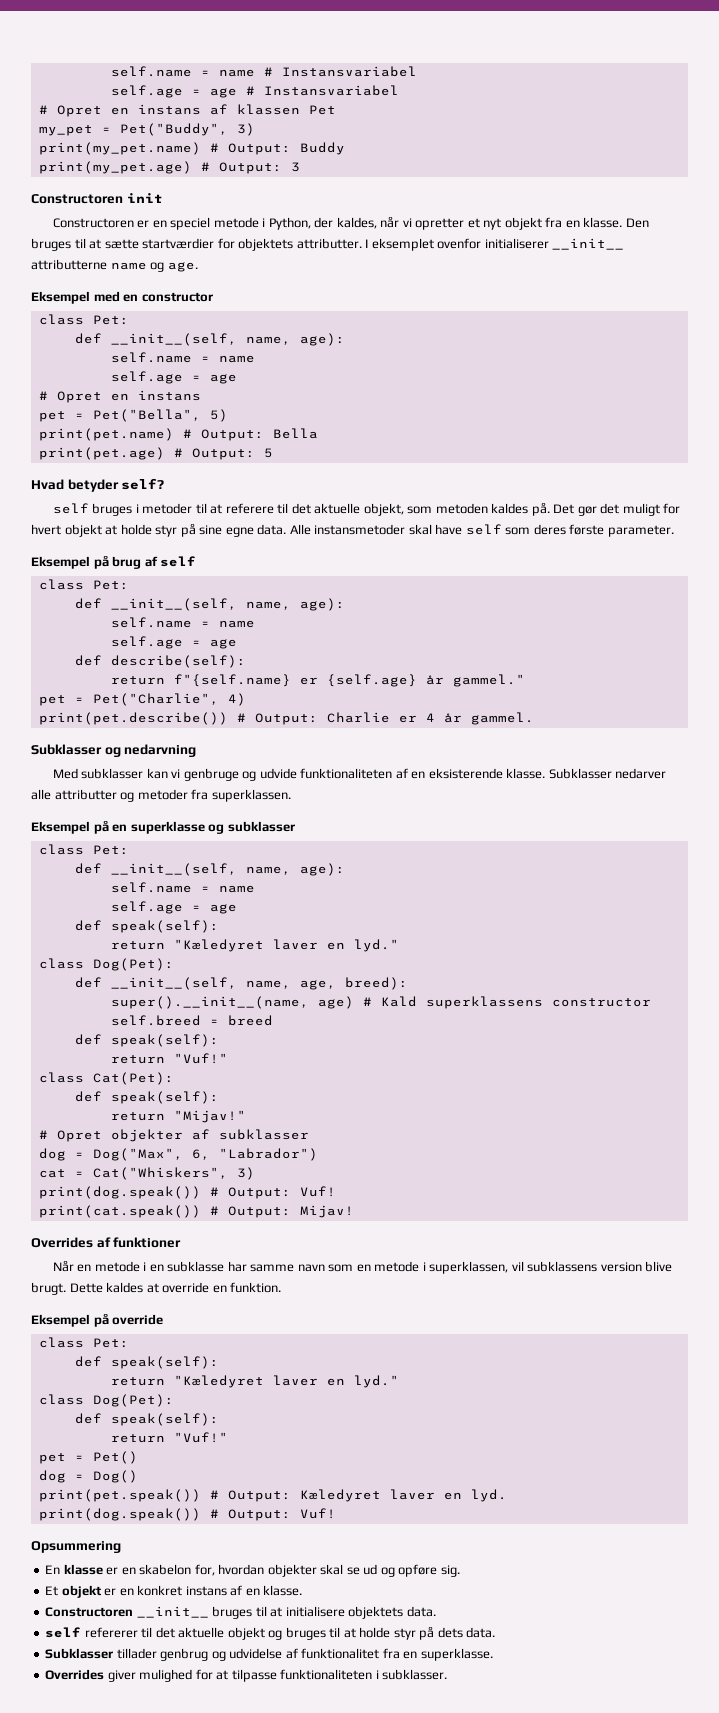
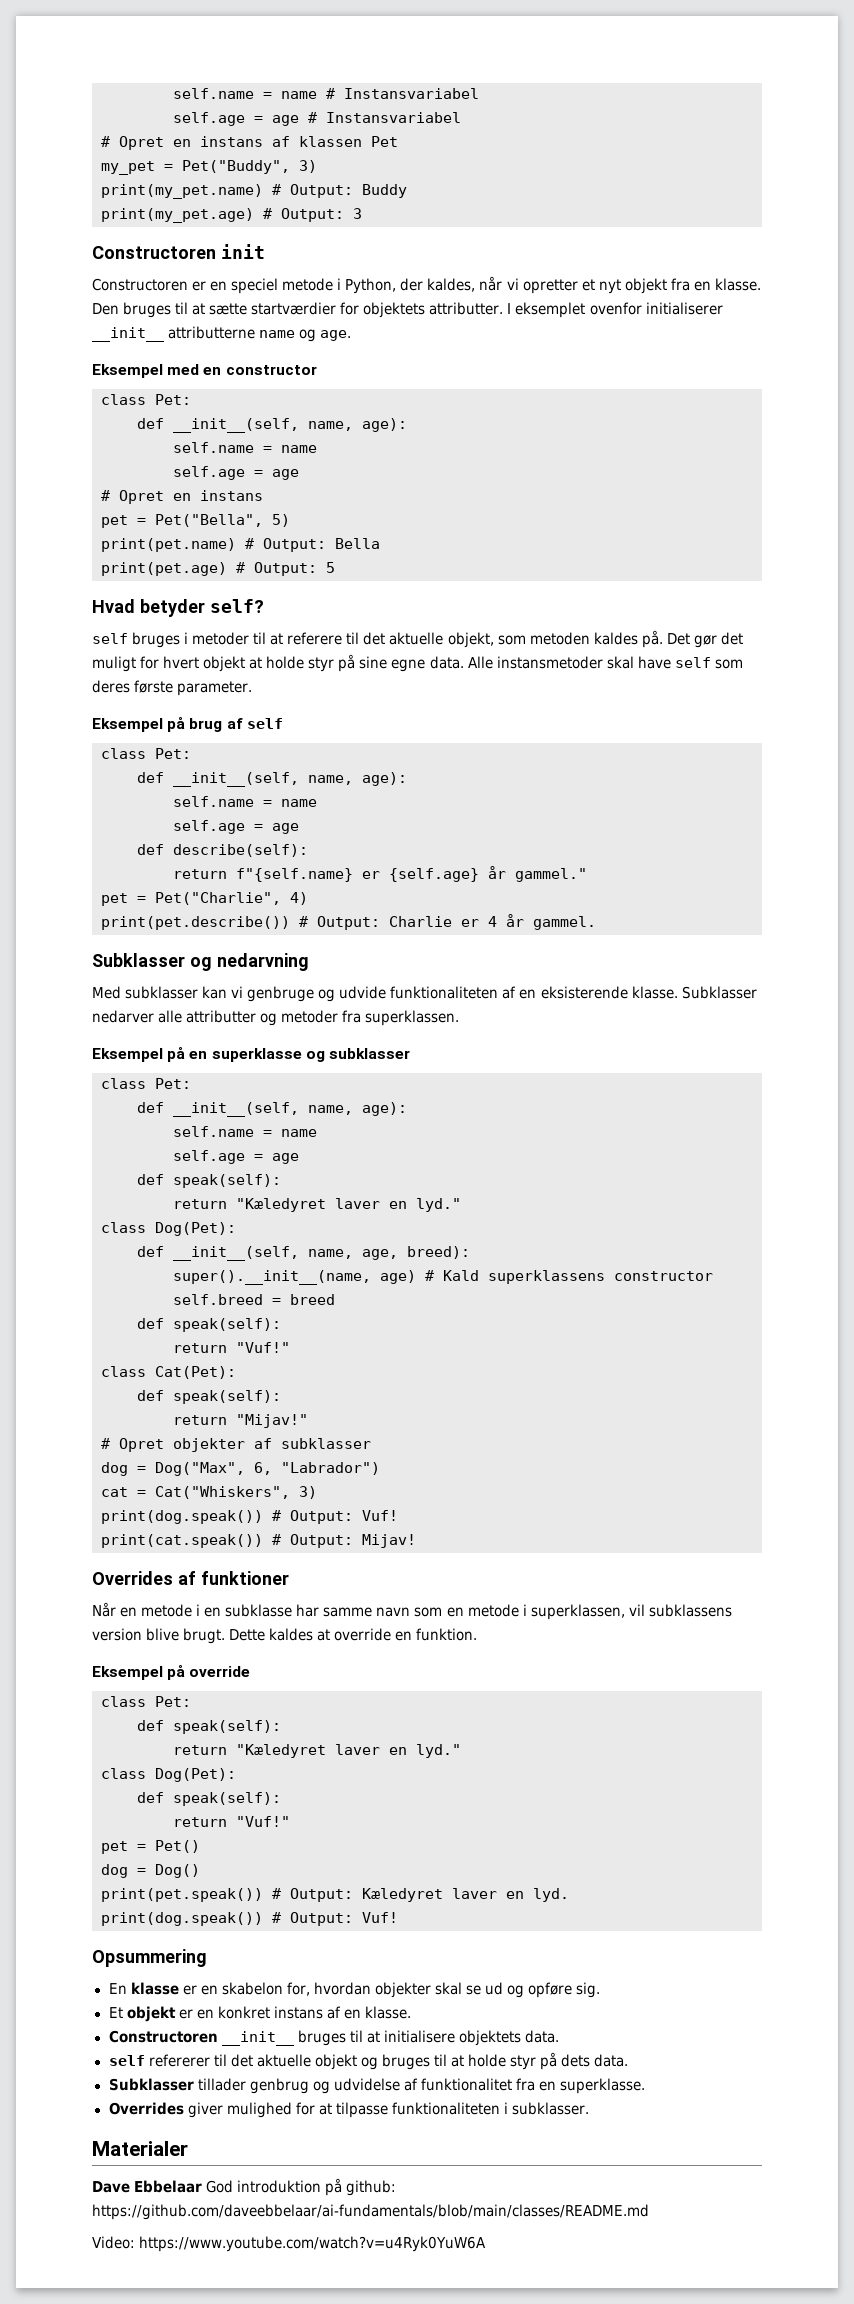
(448, 1674) none -> [92,2141,188,2156] [92,2178,397,2196] [92,2204,649,2220] [92,2236,487,2252] // Materialer // Dave Ebbelaar God introduktion på github: https://github.com/daveebbelaar/ai-fundamentals/blob/main/classes/README.md // Video: https://www.youtube.com/watch?v=u4Ryk0YuW6A

